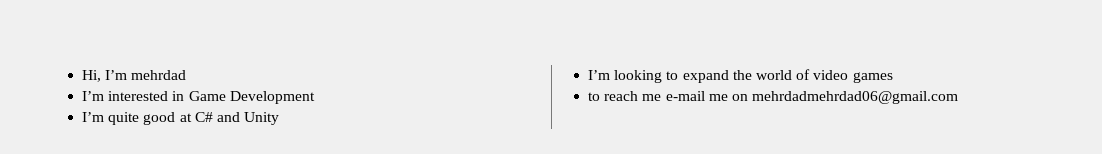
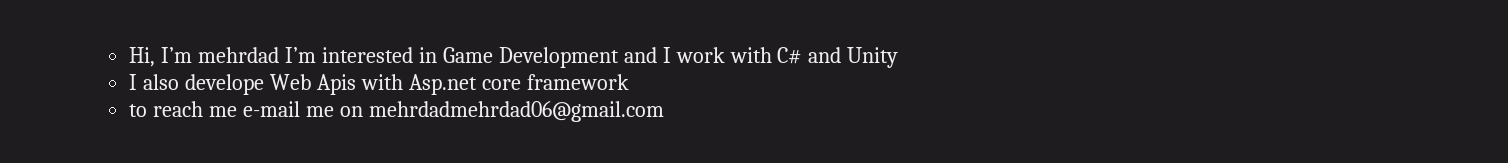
(187, 75) // -> (280, 55) none
[82,112,192,125] // I’m quite good at -> [623,47,772,63] and I work with
[588,69,893,83] I’m looking to expand the world of video games -> [129,74,629,95] I also develope Web Apis with Asp.net core framework

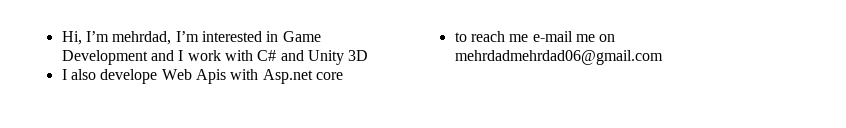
[198,47,280,63] mehrdad -> [112,31,172,45] mehrdad,
(899, 57) none -> [348,50,369,61] 3D
[526,74,629,90] framework -> (343, 76) none

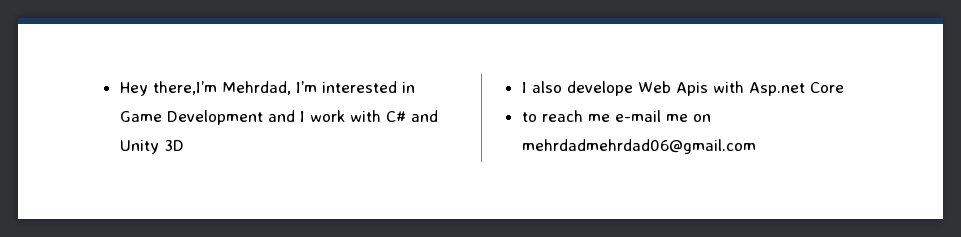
[61,31,172,45] Hi, I’m mehrdad, -> [119,81,291,96] Hey there,I’m Mehrdad,
[315,72,343,80] core -> [809,82,844,93] Core

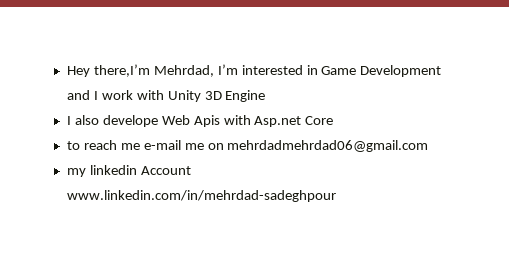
[385,110,438,122] C# and -> (164, 95) none
(184, 145) none -> [225,90,266,102] Engine
(756, 146) none -> [66,165,191,177] [66,190,336,202] // my linkedin Account www.linkedin.com/in/mehrdad-sadeghpour

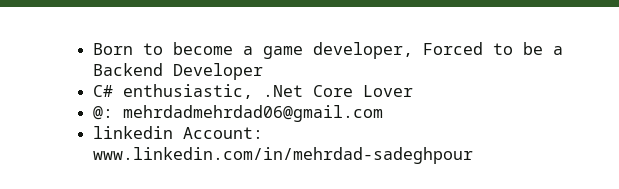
[66,64,442,77] [66,90,266,102] [66,115,334,127] [66,140,429,152] [66,165,191,177] Hey there,I’m Mehrdad, I’m interested in Game Development and I work with Unity 3D Engine // I also develope Web Apis with Asp.net Core // to reach me e-mail me on mehrdadmehrdad06@gmail.com // my linkedin Account -> [93,42,564,59] [93,63,264,80] [93,84,414,99] [93,105,384,122] [93,126,264,139] Born to become a game developer, Forced to be a Backend Developer // C# enthusiastic, .Net Core Lover // @: mehrdadmehrdad06@gmail.com // linkedin Account:

